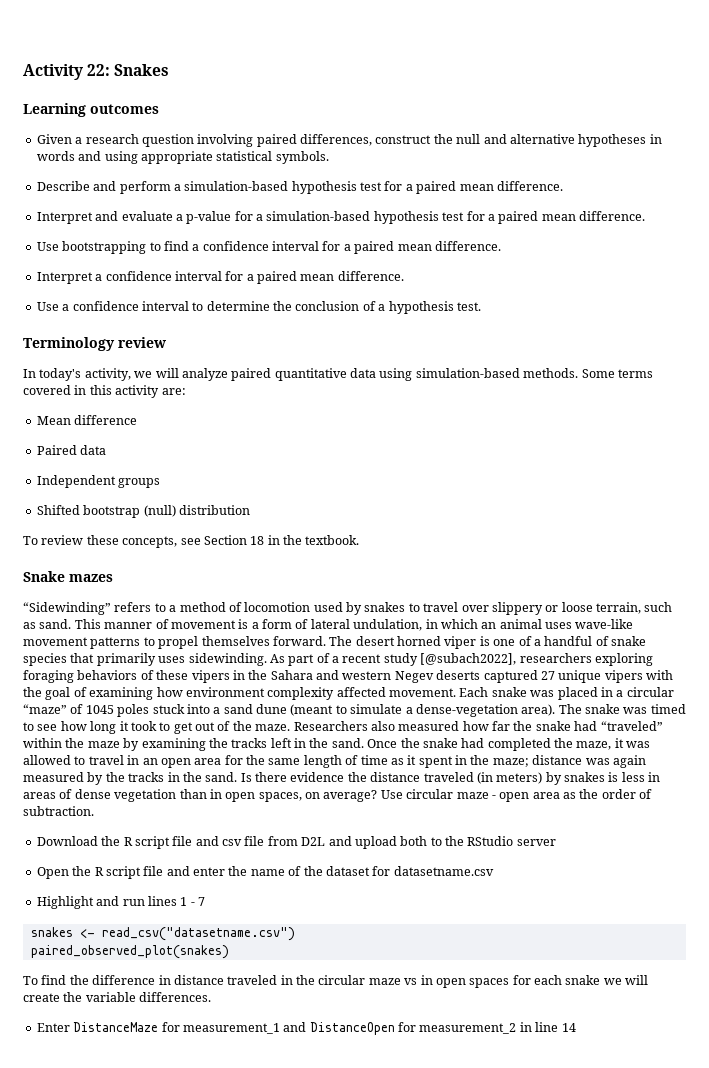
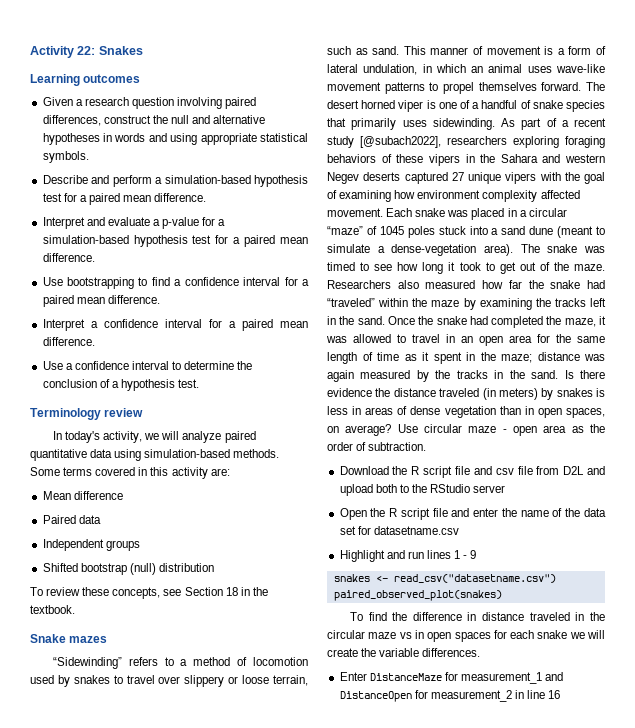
[325,866,370,876] dataset -> [584,508,606,517] [339,526,356,535] data set
[198,897,205,906] 7 -> [470,550,477,559] 9
[561,1023,576,1032] 14 -> [548,690,561,699] 16

